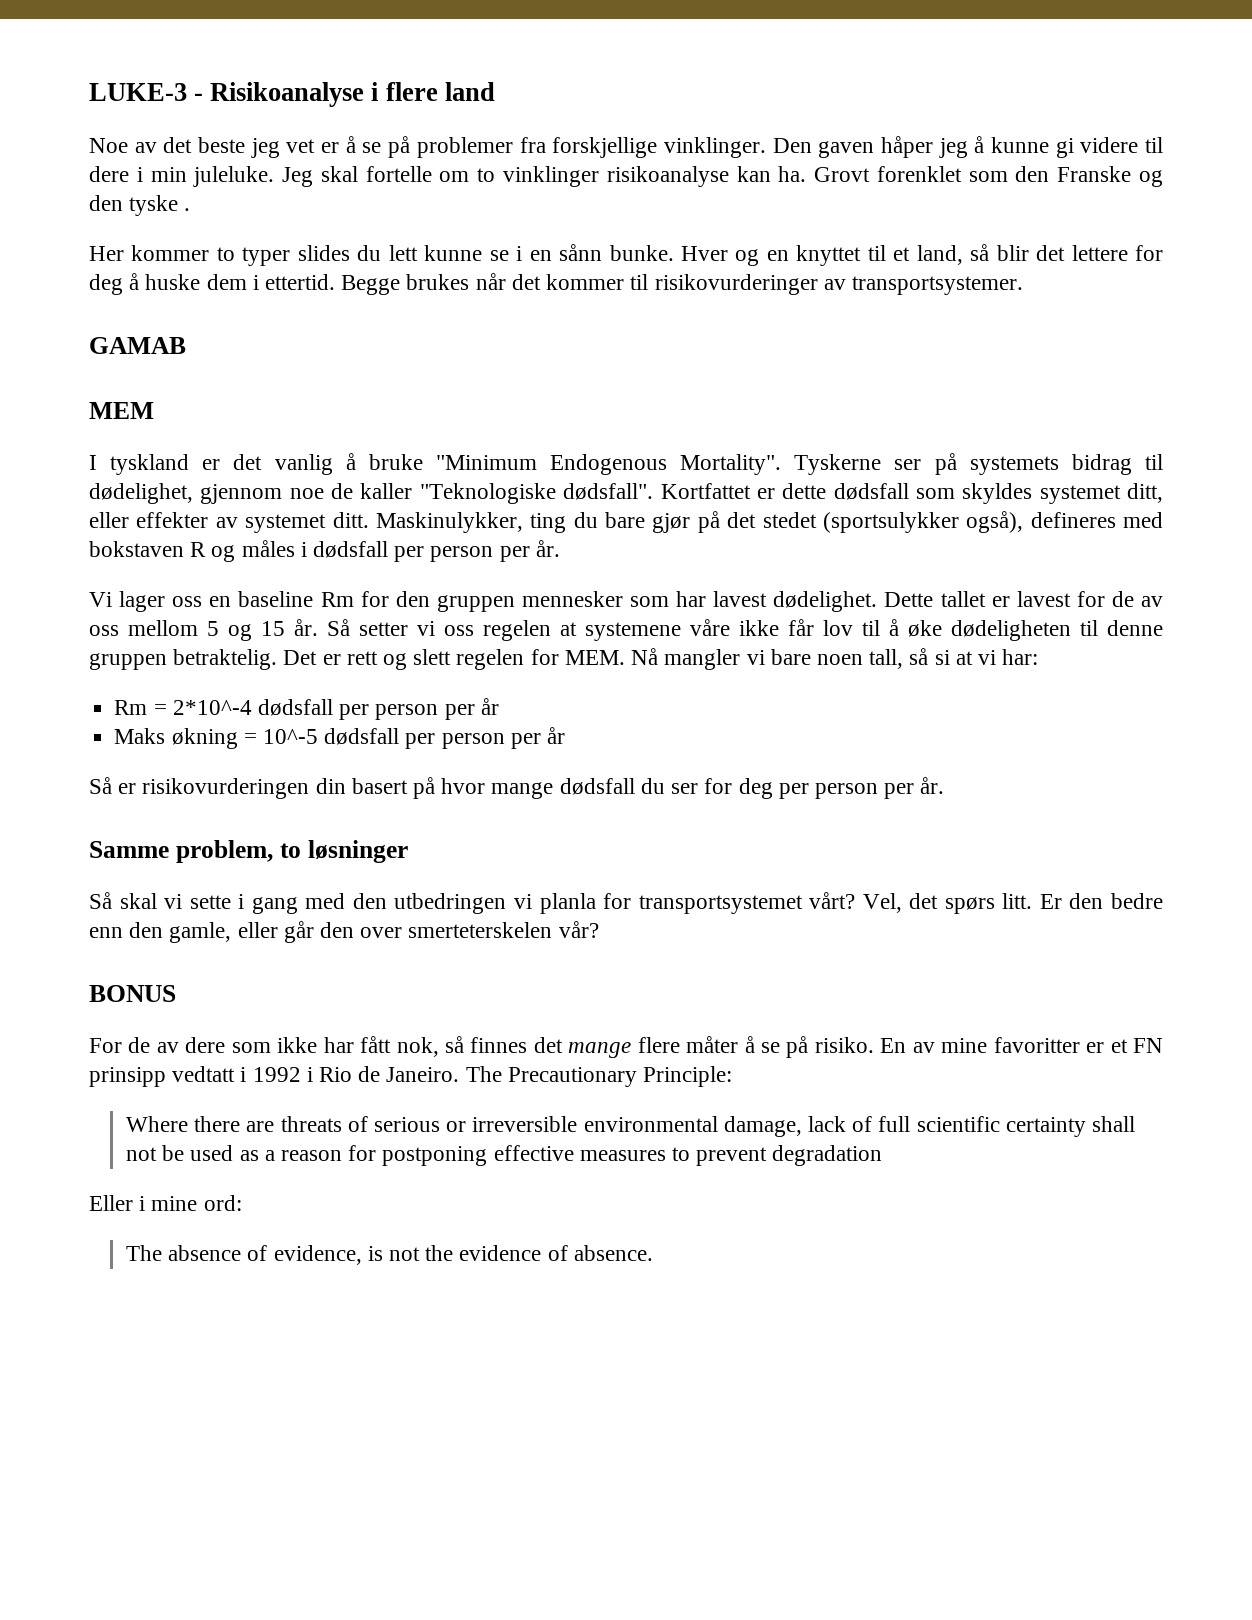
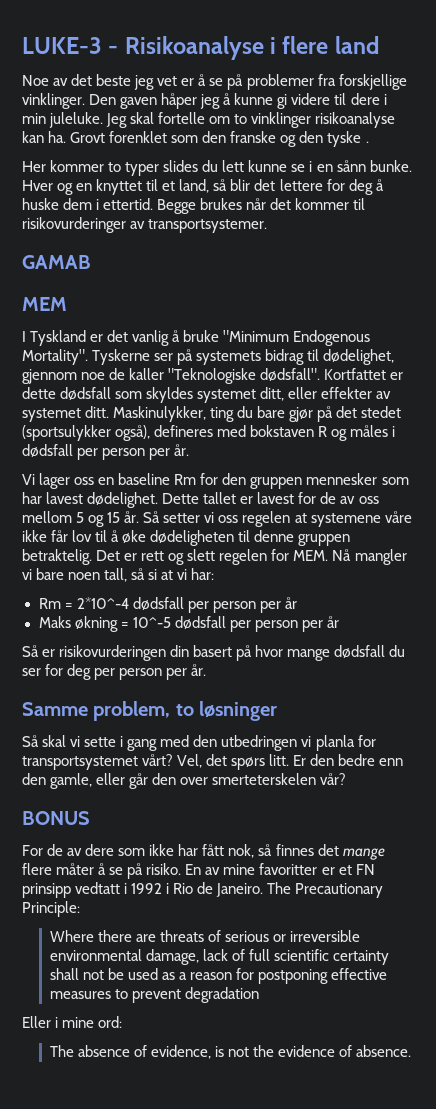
[1057,166,1132,182] Franske -> [230,131,277,143] franske
[110,454,190,475] tyskland -> [30,330,87,346] Tyskland

